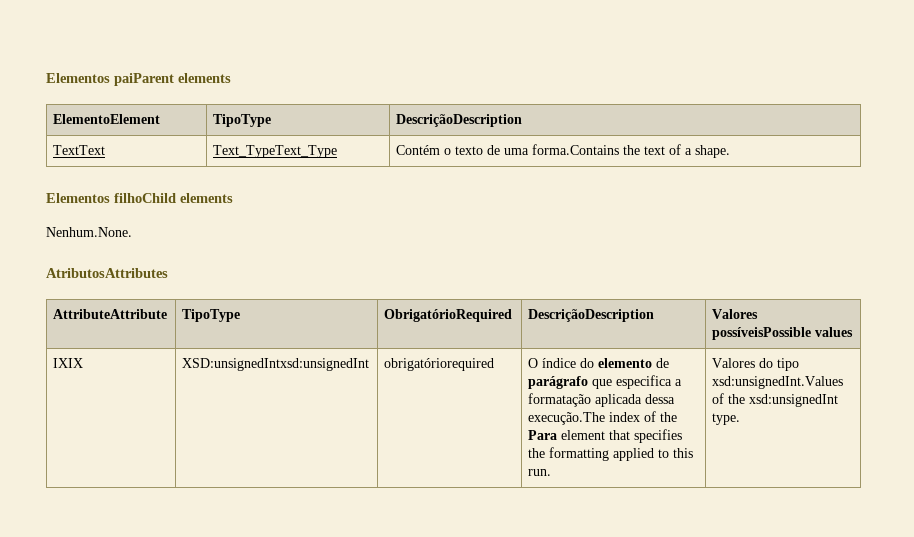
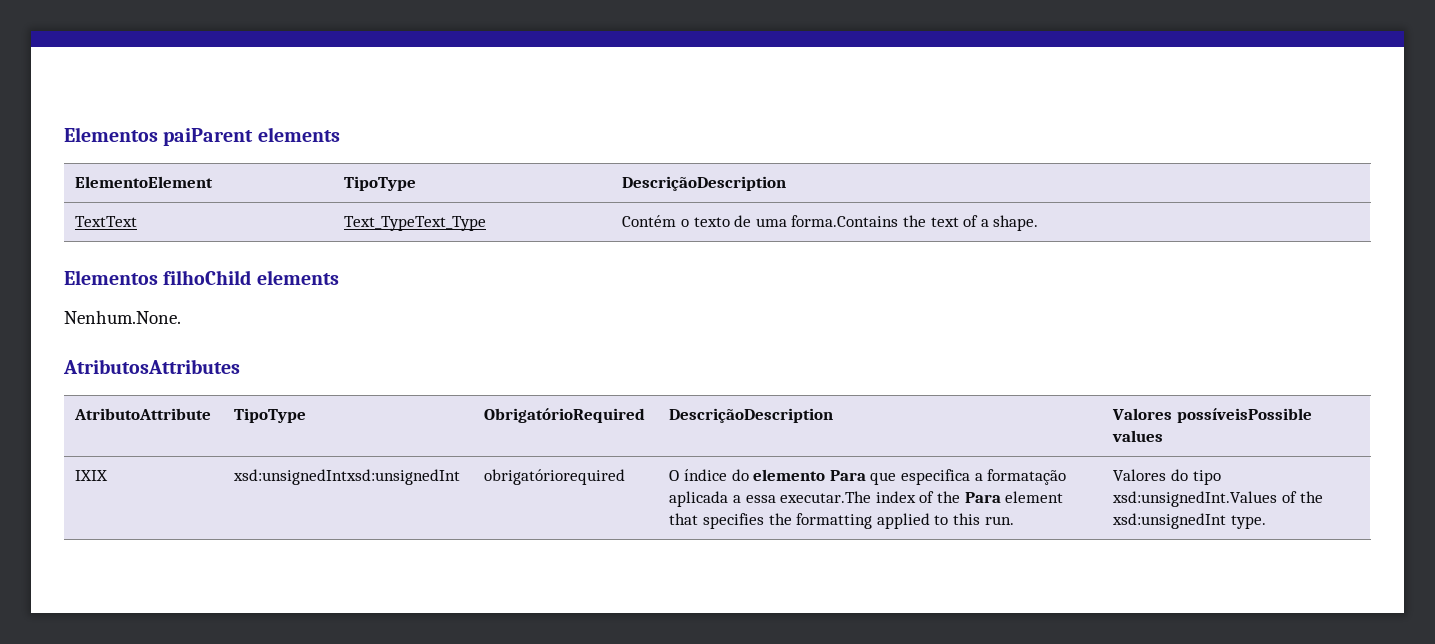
[53,309,168,319] AttributeAttribute -> [74,408,212,420] AtributoAttribute
[182,358,370,371] XSD:unsignedIntxsd:unsignedInt -> [233,469,461,485] xsd:unsignedIntxsd:unsignedInt
[656,358,670,368] [528,376,589,389] de parágrafo -> [829,470,866,481] Para
[645,394,676,404] [528,412,606,425] dessa execução.The -> [733,491,872,503] a essa executar.The

